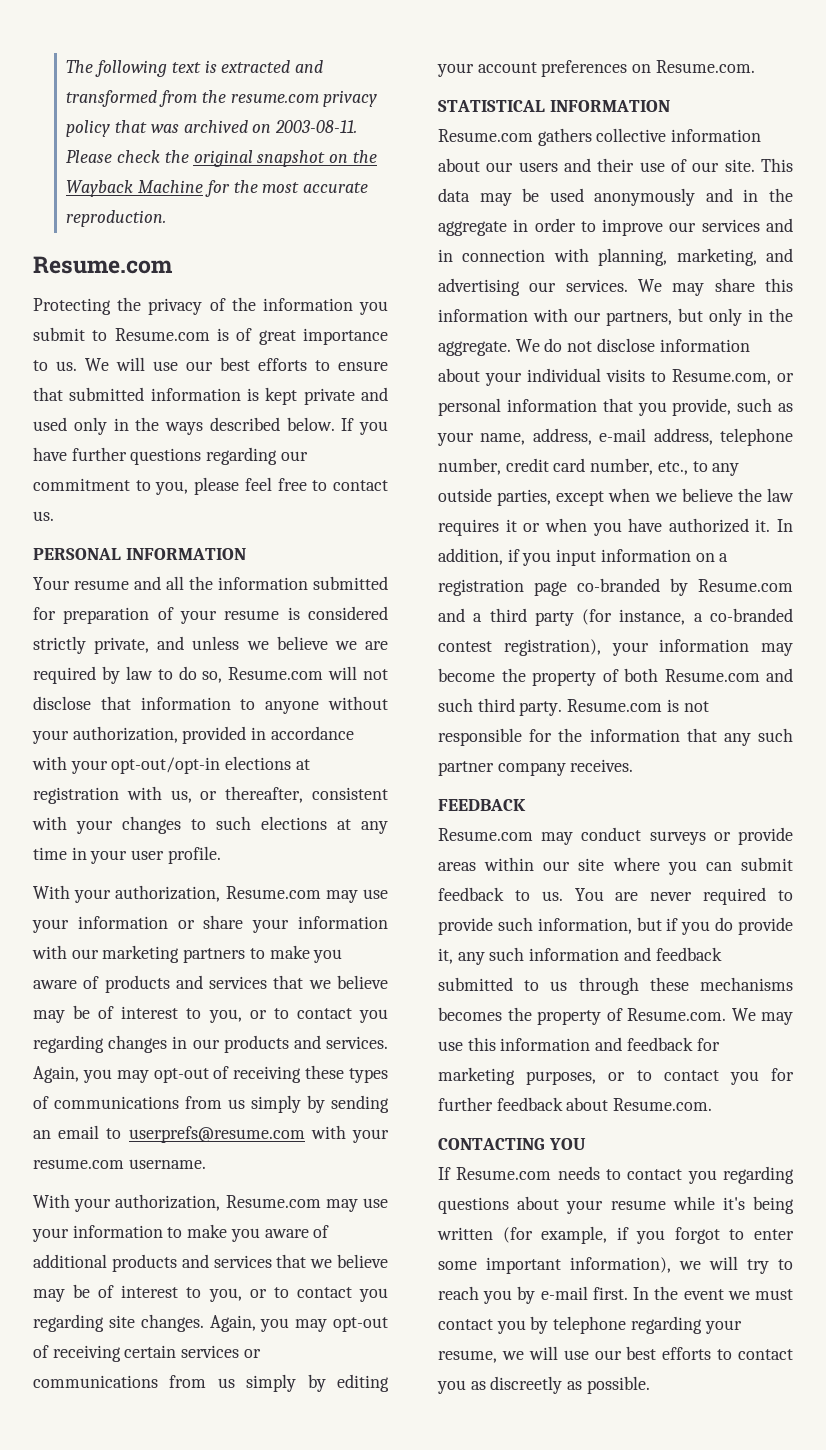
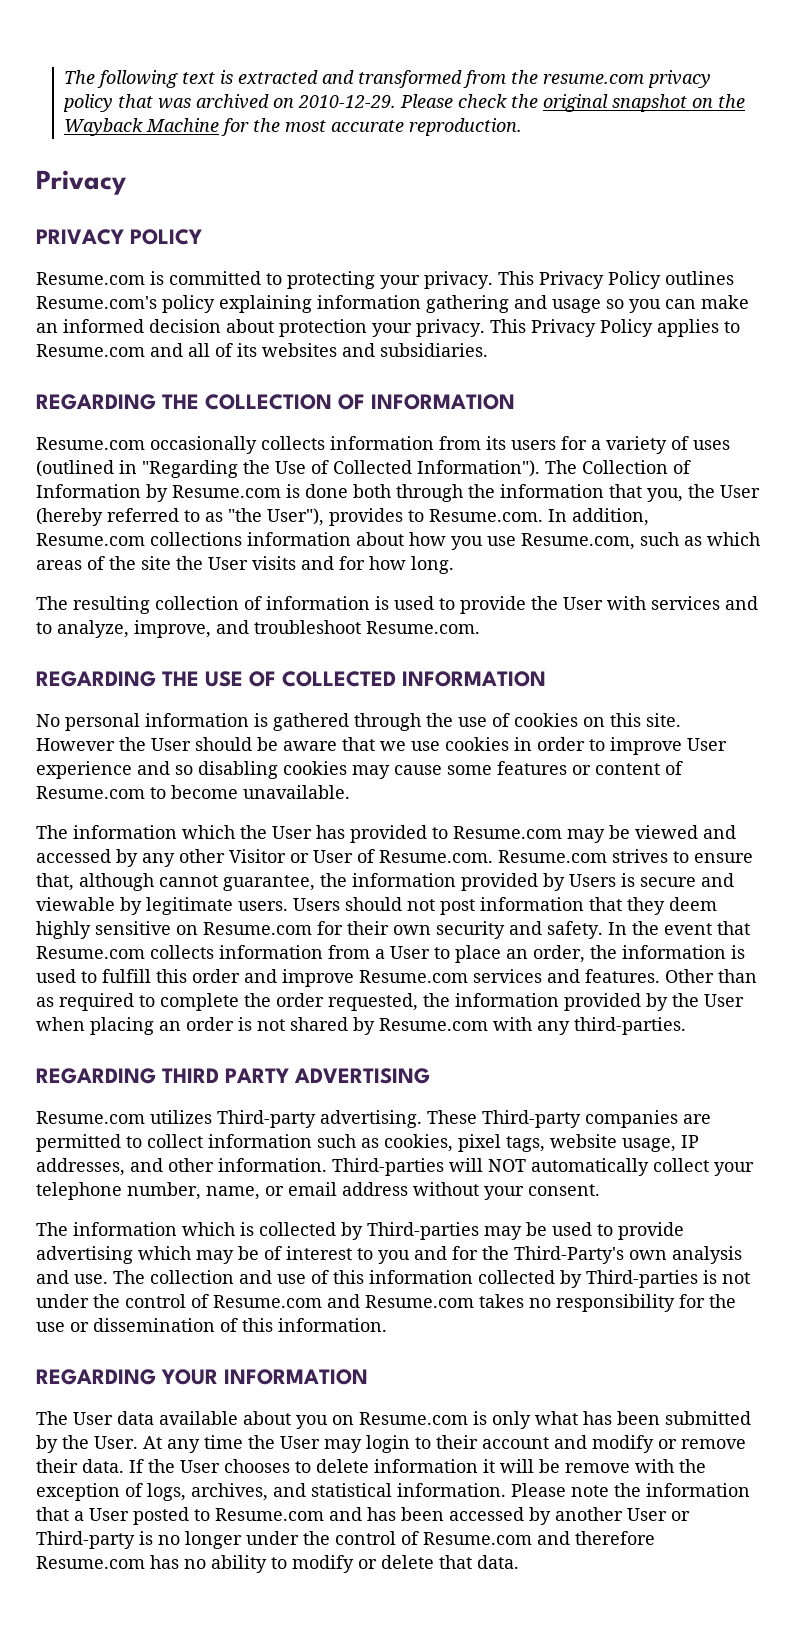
[274,120,357,133] 2003-08-11. -> [298,95,397,108] 2010-12-29.
[33,256,173,274] [33,297,388,315] [33,327,388,345] [33,357,388,371] [33,387,388,405] [33,417,388,435] [33,447,308,465] [33,477,389,495] [33,511,54,521] [33,548,246,560] [33,576,388,590] [33,606,388,624] [33,636,388,654] [33,666,388,684] [33,696,389,714] [32,726,354,744] [32,756,310,774] [33,786,389,804] [32,816,388,834] [33,846,221,864] [33,885,388,903] [32,915,389,933] [32,945,343,963] [33,975,388,993] [33,1005,388,1023] [33,1035,388,1053] [33,1065,388,1083] [33,1095,389,1113] [33,1125,389,1143] [33,1159,206,1169] [33,1194,388,1212] [32,1224,330,1242] [33,1254,388,1272] [33,1284,388,1302] [33,1314,388,1332] [33,1345,261,1362] [33,1374,389,1392] [437,60,755,77] [438,100,670,112] [438,128,762,146] [438,158,793,172] [438,188,793,206] [438,218,793,236] [438,248,793,266] [438,278,793,296] [438,308,793,326] [438,338,750,356] [438,368,794,386] [438,398,793,416] [437,428,793,446] [438,458,740,476] [438,488,794,506] [438,518,793,536] [438,548,729,566] [438,578,793,596] [438,608,793,626] [438,639,793,656] [438,668,793,686] [438,698,709,716] [438,728,793,746] [438,759,634,776] [438,799,526,811] [438,827,793,845] [438,857,793,875] [438,887,793,905] [438,917,793,935] [438,947,722,965] [438,977,793,995] [438,1007,793,1025] [438,1037,720,1051] [438,1067,794,1085] [438,1097,713,1111] [438,1138,586,1150] [438,1166,794,1184] [438,1196,794,1214] [437,1226,794,1244] [438,1256,793,1274] [438,1286,793,1304] [438,1316,742,1334] [438,1346,793,1363] [437,1376,650,1394] Resume.com // Protecting the privacy of the information you submit to Resume.com is of great importance to us. We will use our best efforts to ensure that submitted information is kept private and used only in the ways described below. If you have further questions regarding our commitment to you, please feel free to contact us. // PERSONAL INFORMATION // Your resume and all the information submitted for preparation of your resume is considered strictly private, and unless we believe we are required by law to do so, Resume.com will not disclose that information to anyone without your authorization, provided in accordance with your opt-out/opt-in elections at registration with us, or thereafter, consistent with your changes to such elections at any time in your user profile. // With your authorization, Resume.com may use your information or share your information with our marketing partners to make you aware of products and services that we believe may be of interest to you, or to contact you regarding changes in our products and services. Again, you may opt-out of receiving these types of communications from us simply by sending an email to userprefs@resume.com with your resume.com username. // With your authorization, Resume.com may use your information to make you aware of additional products and services that we believe may be of interest to you, or to contact you regarding site changes. Again, you may opt-out of receiving certain services or communications from us simply by editing your account preferences on Resume.com. // STATISTICAL INFORMATION // Resume.com gathers collective information about our users and their use of our site. This data may be used anonymously and in the aggregate in order to improve our services and in connection with planning, marketing, and advertising our services. We may share this information with our partners, but only in the aggregate. We do not disclose information about your individual visits to Resume.com, or personal information that you provide, such as your name, address, e-mail address, telephone number, credit card number, etc., to any outside parties, except when we believe the law requires it or when you have authorized it. In addition, if you input information on a registration page co-branded by Resume.com and a third party (for instance, a co-branded contest registration), your information may become the property of both Resume.com and such third party. Resume.com is not responsible for the information that any such partner company receives. // FEEDBACK // Resume.com may conduct surveys or provide areas within our site where you can submit feedback to us. You are never required to provide such information, but if you do provide it, any such information and feedback submitted to us through these mechanisms becomes the property of Resume.com. We may use this information and feedback for marketing purposes, or to contact you for further feedback about Resume.com. // CONTACTING YOU // If Resume.com needs to contact you regarding questions about your resume while it's being written (for example, if you forgot to enter some important information), we will try to reach you by e-mail first. In the event we must contact you by telephone regarding your resume, we will use our best efforts to contact you as discreetly as possible. -> [36,170,126,195] [36,229,202,245] [36,271,734,289] [36,295,749,313] [36,319,740,337] [36,343,488,357] [36,394,515,410] [36,436,730,454] [36,460,691,478] [36,484,760,502] [36,508,649,526] [36,532,760,550] [36,556,454,574] [36,596,758,614] [36,620,480,638] [36,671,546,687] [36,713,681,731] [36,737,727,755] [36,761,683,779] [36,785,350,799] [36,825,736,843] [36,849,753,867] [36,873,734,891] [36,897,717,915] [36,921,750,939] [36,945,745,963] [36,969,757,987] [36,993,744,1011] [36,1017,686,1035] [36,1068,430,1084] [36,1110,711,1128] [36,1134,699,1152] [36,1158,754,1176] [36,1182,600,1200] [36,1222,684,1240] [36,1246,742,1264] [36,1270,750,1288] [36,1294,736,1312] [36,1318,387,1332] [36,1369,368,1385] [36,1411,751,1429] [36,1435,746,1453] [36,1459,706,1473] [36,1483,750,1501] [36,1507,690,1525] [36,1531,655,1549] [36,1555,519,1573] Privacy // PRIVACY POLICY // Resume.com is committed to protecting your privacy. This Privacy Policy outlines Resume.com's policy explaining information gathering and usage so you can make an informed decision about protection your privacy. This Privacy Policy applies to Resume.com and all of its websites and subsidiaries. // REGARDING THE COLLECTION OF INFORMATION // Resume.com occasionally collects information from its users for a variety of uses (outlined in "Regarding the Use of Collected Information"). The Collection of Information by Resume.com is done both through the information that you, the User (hereby referred to as "the User"), provides to Resume.com. In addition, Resume.com collections information about how you use Resume.com, such as which areas of the site the User visits and for how long. // The resulting collection of information is used to provide the User with services and to analyze, improve, and troubleshoot Resume.com. // REGARDING THE USE OF COLLECTED INFORMATION // No personal information is gathered through the use of cookies on this site. However the User should be aware that we use cookies in order to improve User experience and so disabling cookies may cause some features or content of Resume.com to become unavailable. // The information which the User has provided to Resume.com may be viewed and accessed by any other Visitor or User of Resume.com. Resume.com strives to ensure that, although cannot guarantee, the information provided by Users is secure and viewable by legitimate users. Users should not post information that they deem highly sensitive on Resume.com for their own security and safety. In the event that Resume.com collects information from a User to place an order, the information is used to fulfill this order and improve Resume.com services and features. Other than as required to complete the order requested, the information provided by the User when placing an order is not shared by Resume.com with any third-parties. // REGARDING THIRD PARTY ADVERTISING // Resume.com utilizes Third-party advertising. These Third-party companies are permitted to collect information such as cookies, pixel tags, website usage, IP addresses, and other information. Third-parties will NOT automatically collect your telephone number, name, or email address without your consent. // The information which is collected by Third-parties may be used to provide advertising which may be of interest to you and for the Third-Party's own analysis and use. The collection and use of this information collected by Third-parties is not under the control of Resume.com and Resume.com takes no responsibility for the use or dissemination of this information. // REGARDING YOUR INFORMATION // The User data available about you on Resume.com is only what has been submitted by the User. At any time the User may login to their account and modify or remove their data. If the User chooses to delete information it will be remove with the exception of logs, archives, and statistical information. Please note the information that a User posted to Resume.com and has been accessed by another User or Third-party is no longer under the control of Resume.com and therefore Resume.com has no ability to modify or delete that data.

